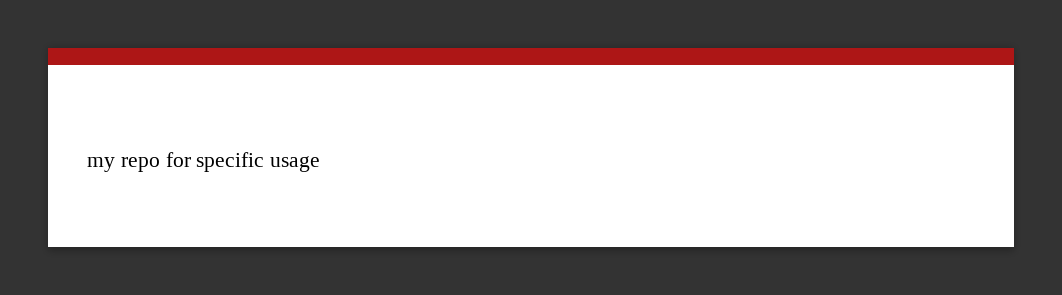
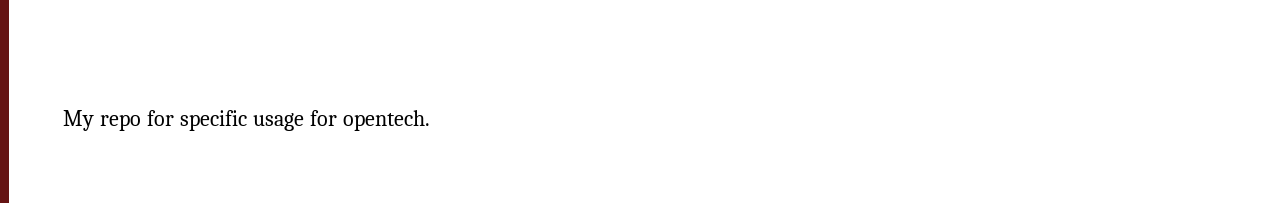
[87,157,115,172] my -> [63,110,94,131] My
(321, 164) none -> [309,110,430,131] for opentech.

